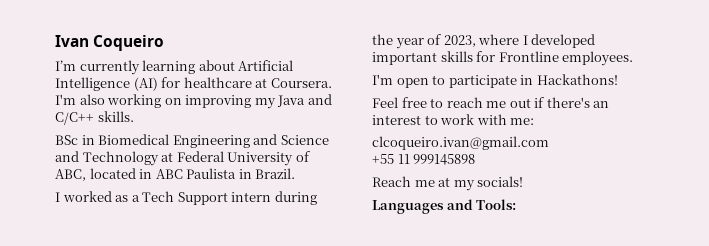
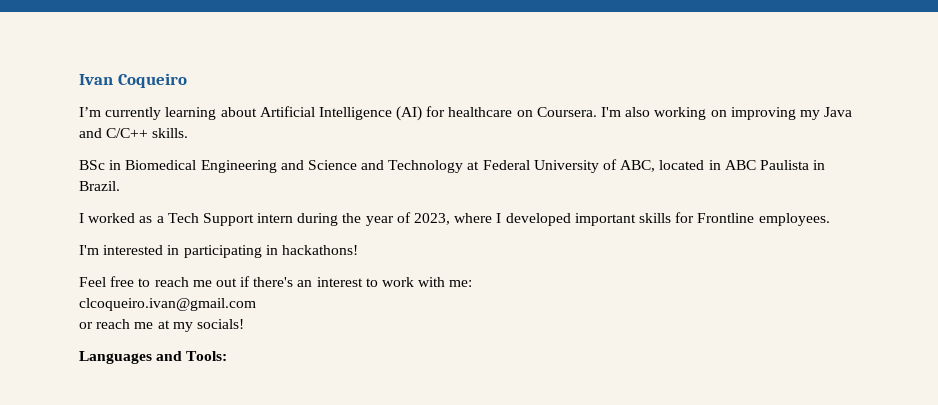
[255,78,268,88] at -> [516,110,533,117] on
[396,74,618,88] open to participate in Hackathons! -> [103,245,358,258] interested in participating in hackathons!
[372,154,476,165] [372,176,411,187] +55 11 999145898 // Reach -> [79,319,131,329] or reach

